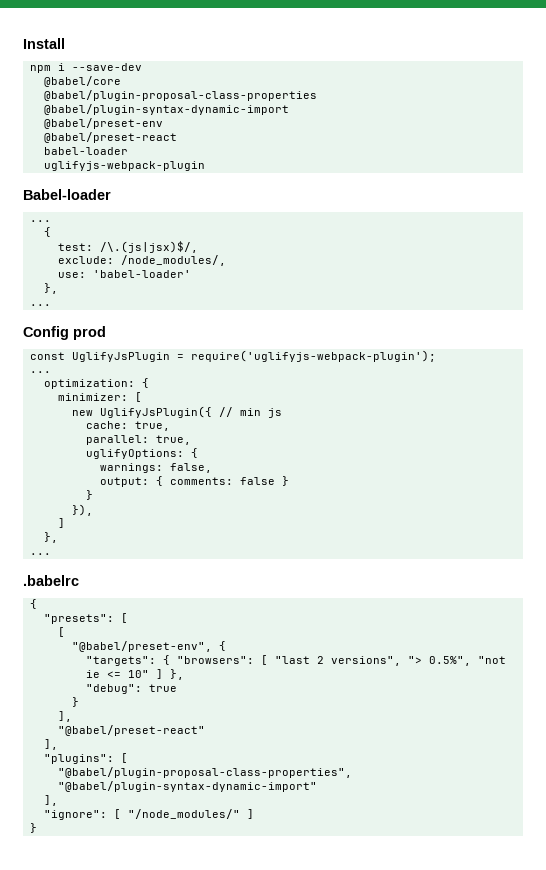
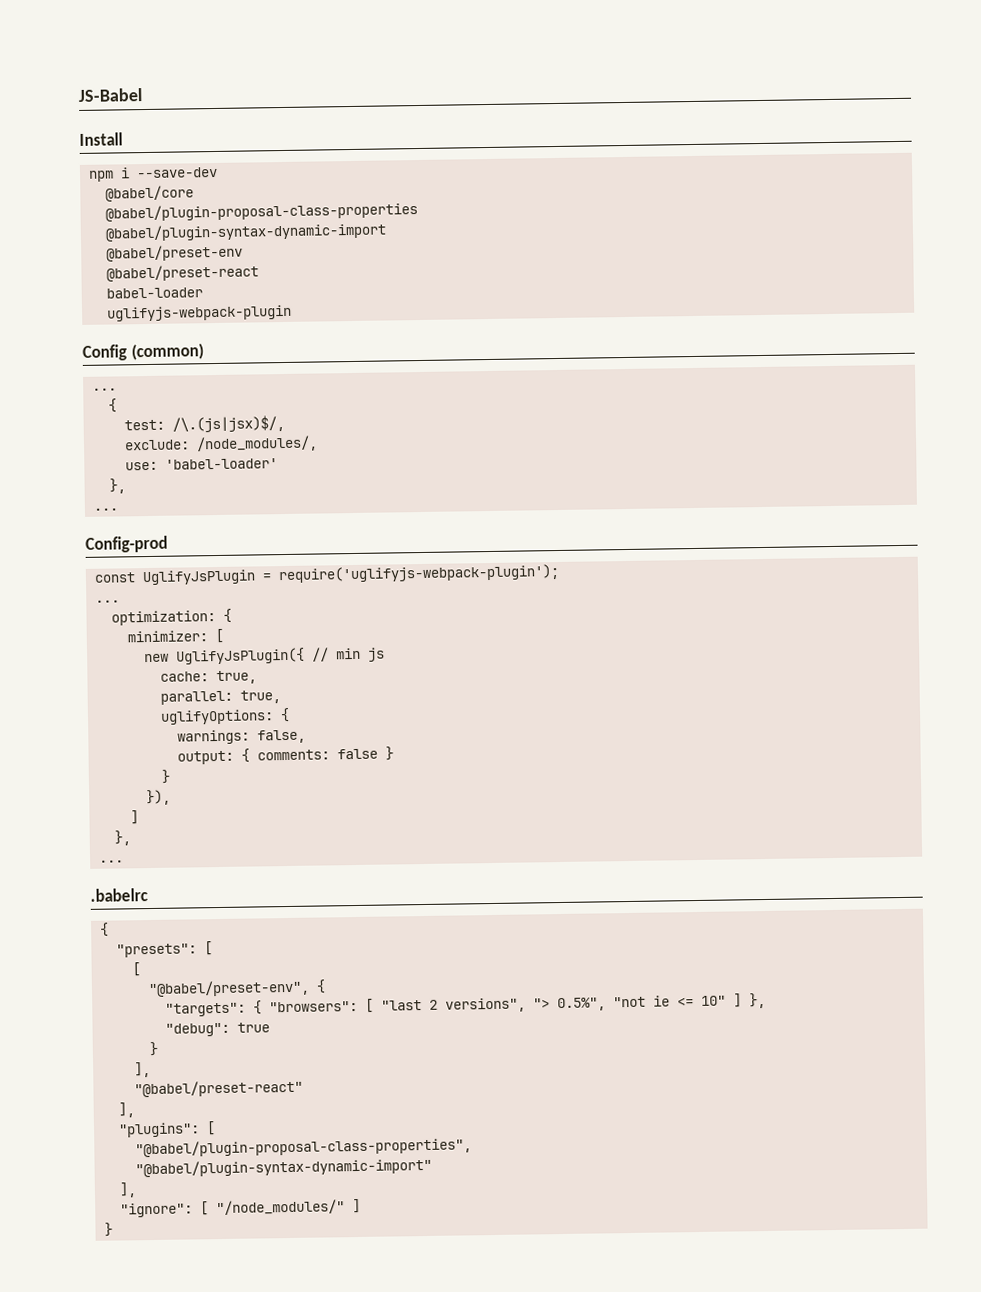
(23, 43) none -> [78,88,142,102] JS-Babel //
[23,189,111,200] Babel-loader -> [82,343,204,361] Config (common)
[23,326,106,340] Config prod -> [85,535,168,553] Config-prod

